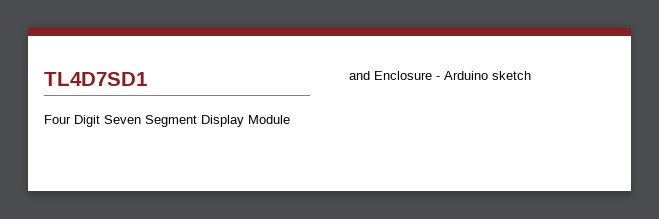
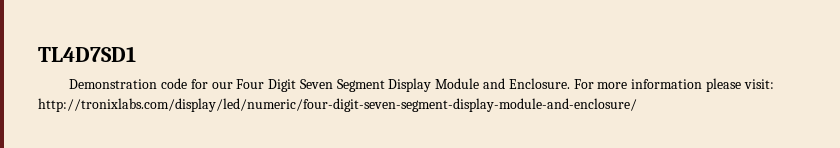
(147, 79) none -> [69,78,233,89] Demonstration code for our
[374,71,531,80] Enclosure - Arduino sketch -> [508,78,774,92] [38,98,637,112] Enclosure. For more information please visit: http://tronixlabs.com/display/led/numeric/four-digit-seven-segment-display-module-and-enclosure/

